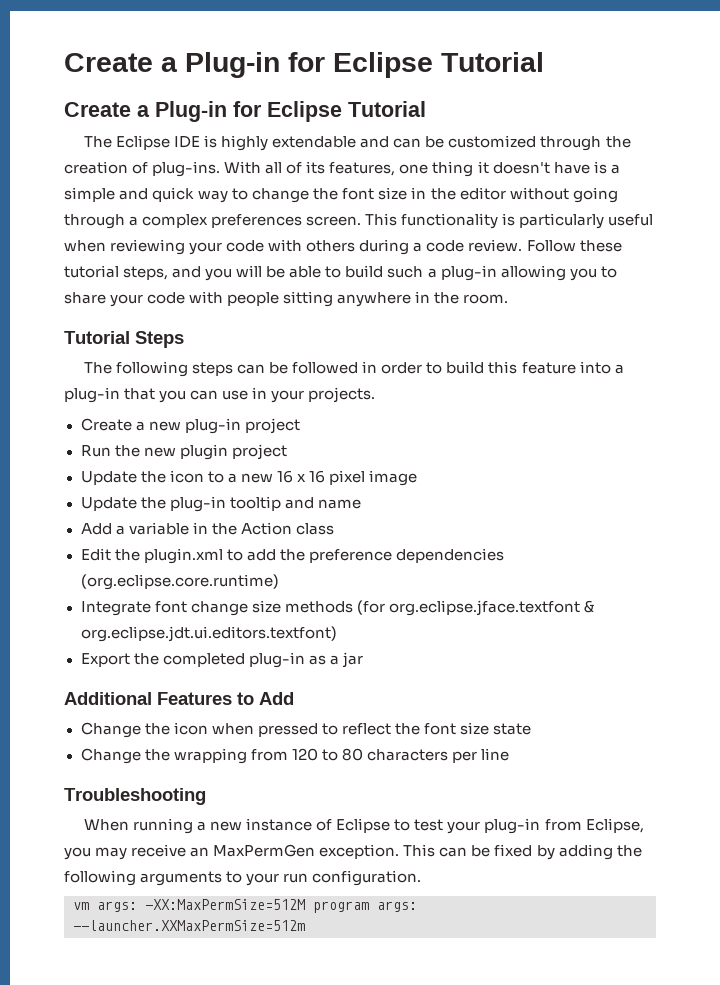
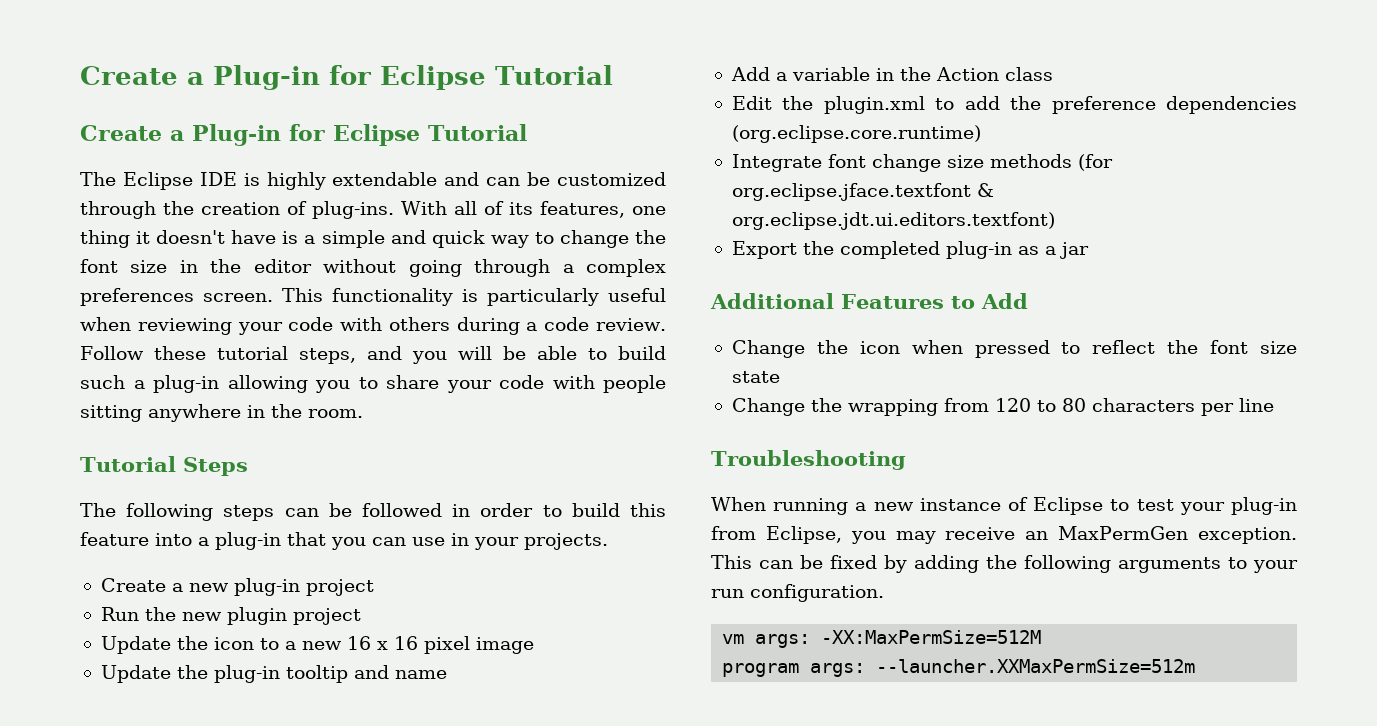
(305, 904) none -> (1042, 637) //

